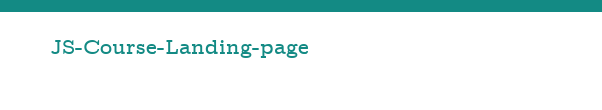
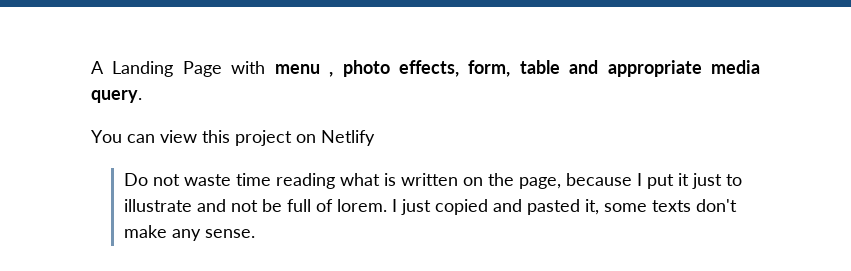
[50,40,309,58] JS-Course-Landing-page -> [91,60,760,77] [91,90,142,103] [91,130,375,146] [124,173,743,189] [124,199,738,215] [124,225,256,241] A Landing Page with menu , photo effects, form, table and appropriate media query. // You can view this project on Netlify // Do not waste time reading what is written on the page, because I put it just to illustrate and not be full of lorem. I just copied and pasted it, some texts don't make any sense.

